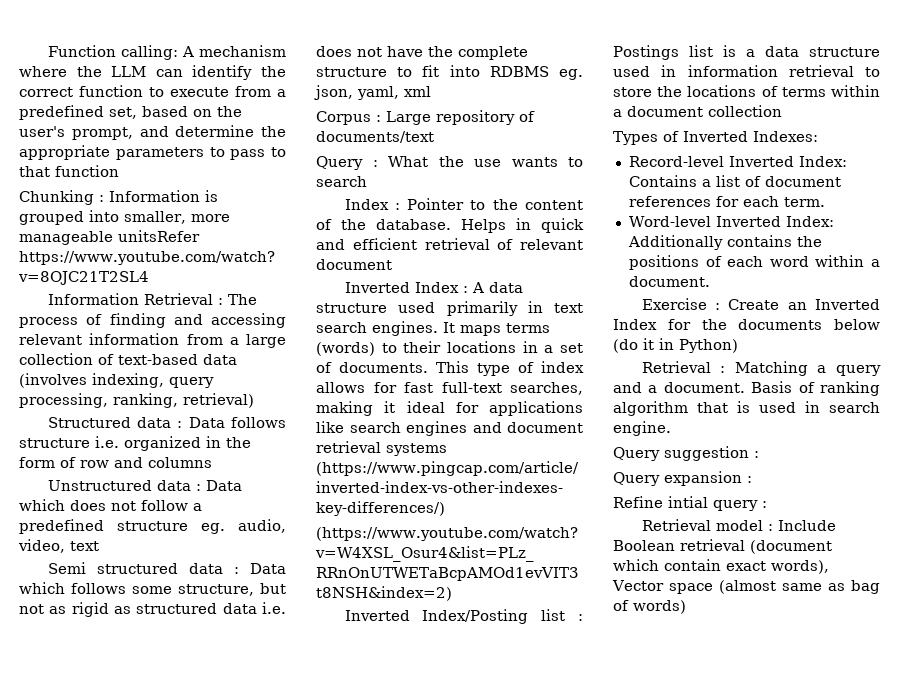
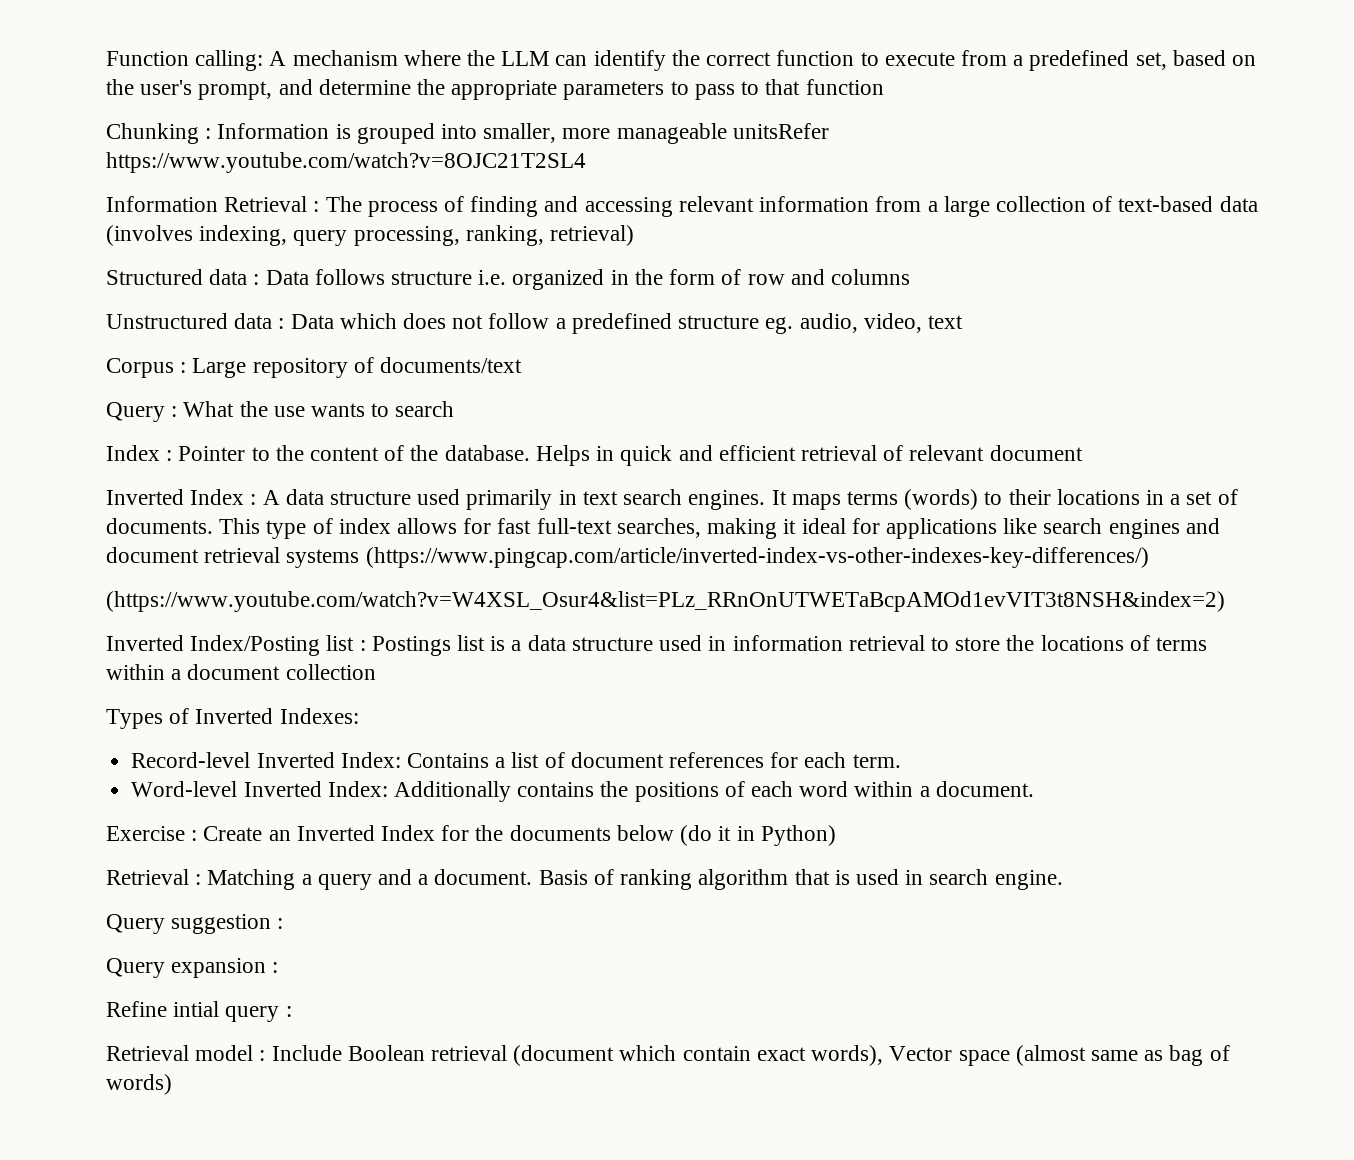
[47,562,286,574] [19,582,286,596] [19,602,286,617] [316,46,528,60] [316,65,583,80] [314,85,431,100] // Semi structured data : Data which follows some structure, but not as rigid as structured data i.e. does not have the complete structure to fit into RDBMS eg. json, yaml, xml -> (963, 322) none

